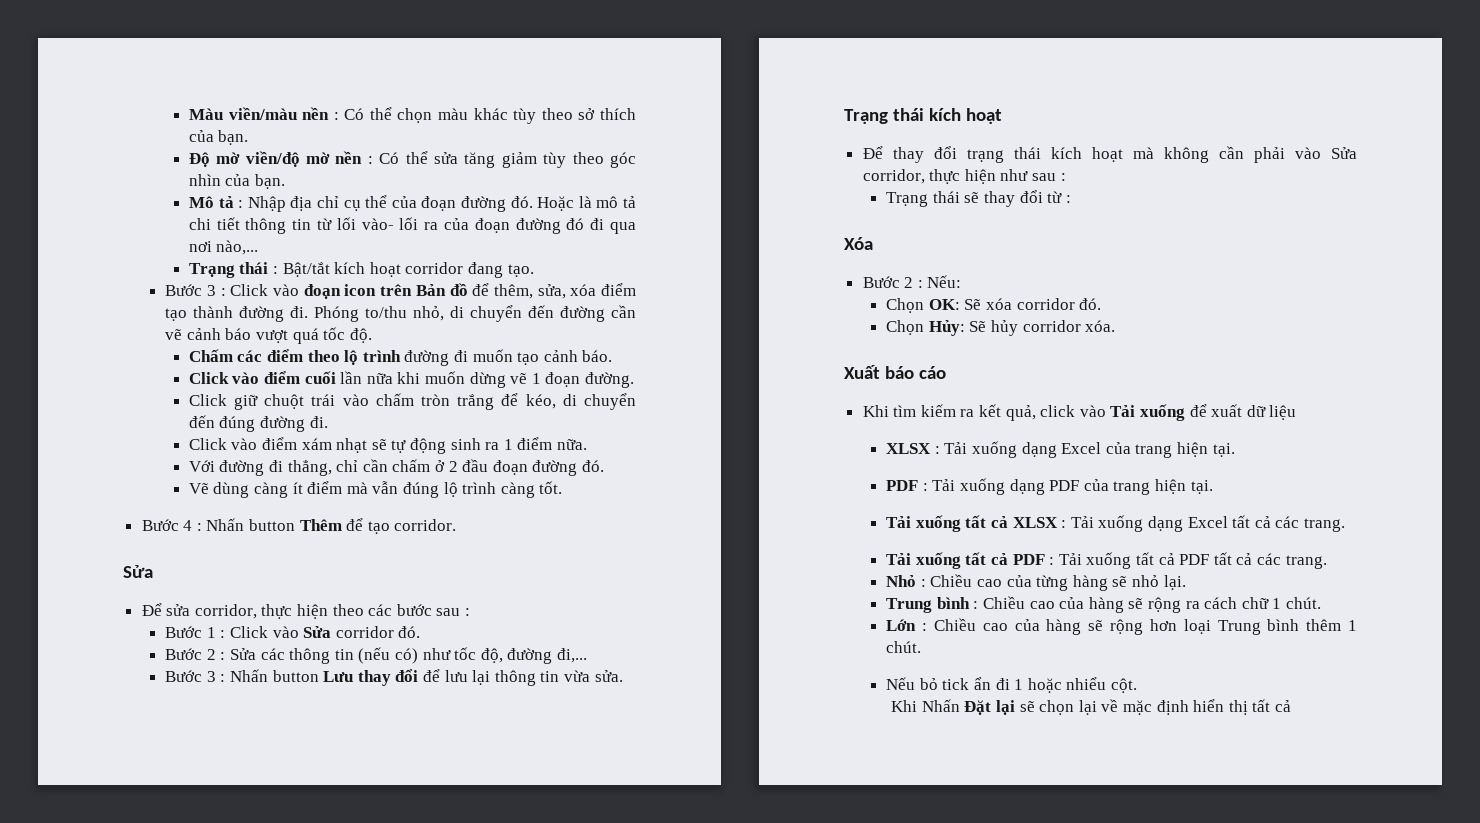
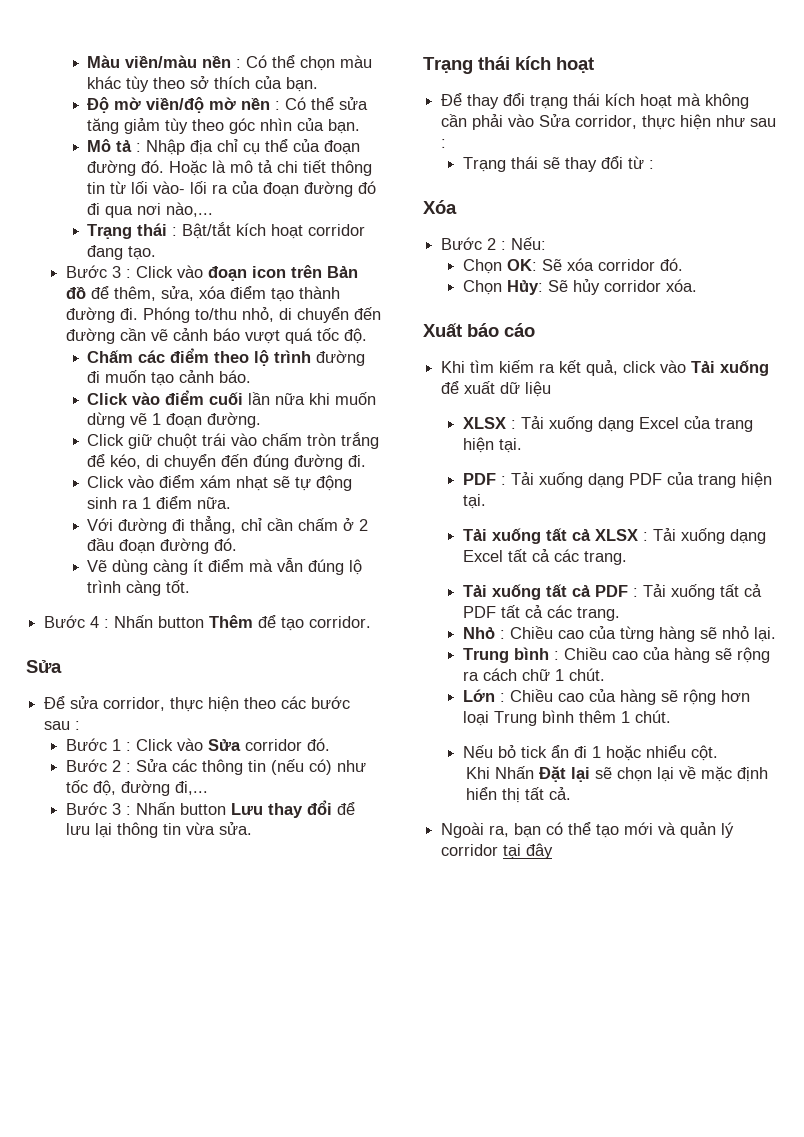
[1274,700,1291,712] cả -> [549,787,572,800] [441,822,735,838] [441,843,554,859] cả. // Ngoài ra, bạn có thể tạo mới và quản lý corridor tại đây

